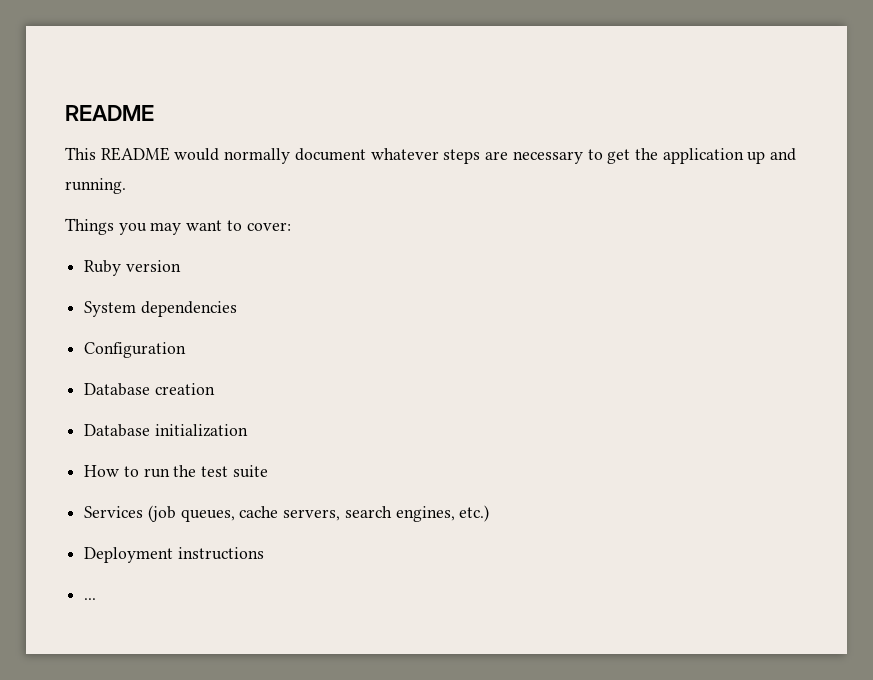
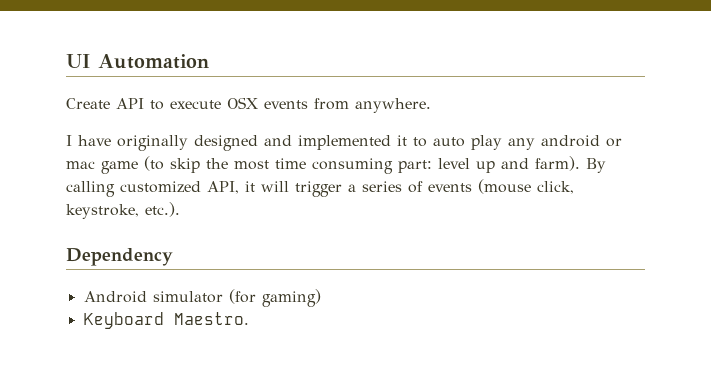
[65,105,154,121] [65,147,797,164] [65,178,126,194] [65,218,291,235] [84,260,181,276] [84,301,237,317] [84,342,187,358] [84,383,215,396] [84,424,248,437] [84,465,268,478] [84,505,490,522] [84,547,264,563] [84,598,97,600] README // This README would normally document whatever steps are necessary to get the application up and running. // Things you may want to cover: // Ruby version // System dependencies // Configuration // Database creation // Database initialization // How to run the test suite // Services (job queues, cache servers, search engines, etc.) // Deployment instructions // ... -> [66,54,209,69] [66,97,431,113] [66,135,622,151] [66,156,606,174] [66,179,574,197] [66,202,180,219] [66,248,173,266] [83,289,321,307] [83,312,249,329] UI Automation // Create API to execute OSX events from anywhere. // I have originally designed and implemented it to auto play any android or mac game (to skip the most time consuming part: level up and farm). By calling customized API, it will trigger a series of events (mouse click, keystroke, etc.). // Dependency // Android simulator (for gaming) // Keyboard Maestro.

